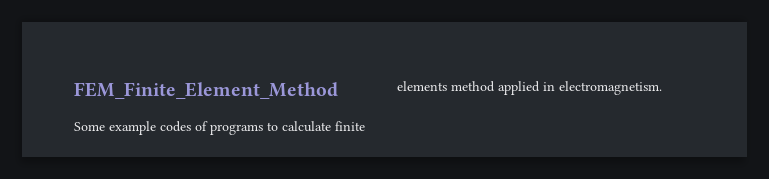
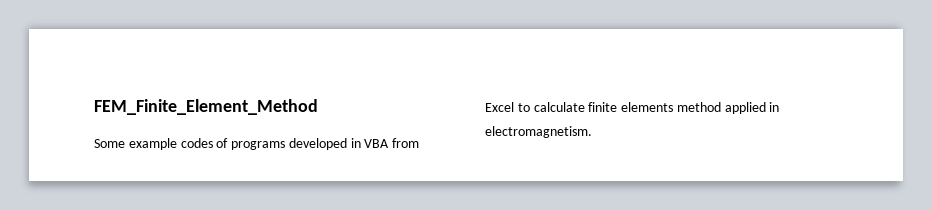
(263, 129) none -> [288,138,420,150] [485,102,514,112] developed in VBA from Excel

